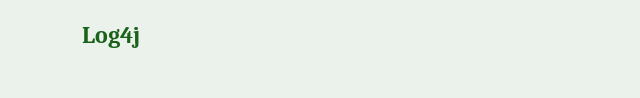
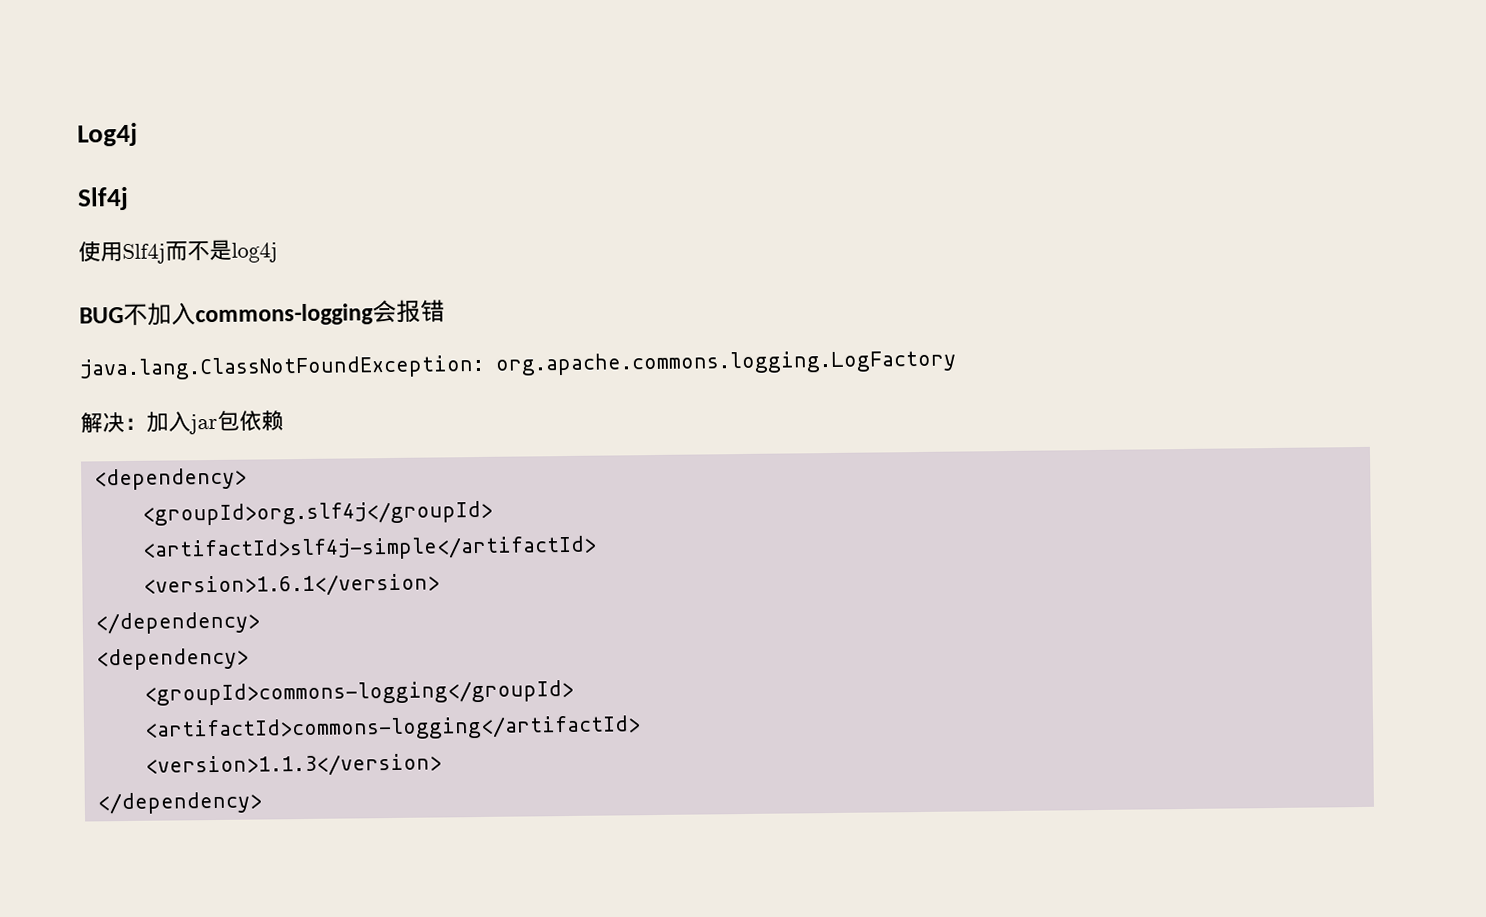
(140, 37) none -> [77,186,129,211] [78,239,278,265] [79,299,445,327] [79,349,957,381] [80,410,284,435] [93,467,247,491] [141,500,493,526] [141,535,597,562] [142,573,440,598] [94,611,260,635] [95,647,249,671] [143,679,574,706] [143,715,641,742] [144,753,442,778] [96,791,262,815] // Slf4j // 使用Slf4j而不是log4j // BUG不加入commons-logging会报错 // java.lang.ClassNotFoundException: org.apache.commons.logging.LogFactory // 解决：加入jar包依赖 // <dependency> // <groupId>org.slf4j</groupId> // <artifactId>slf4j-simple</artifactId> // <version>1.6.1</version> // </dependency> // <dependency> // <groupId>commons-logging</groupId> // <artifactId>commons-logging</artifactId> // <version>1.1.3</version> // </dependency>

